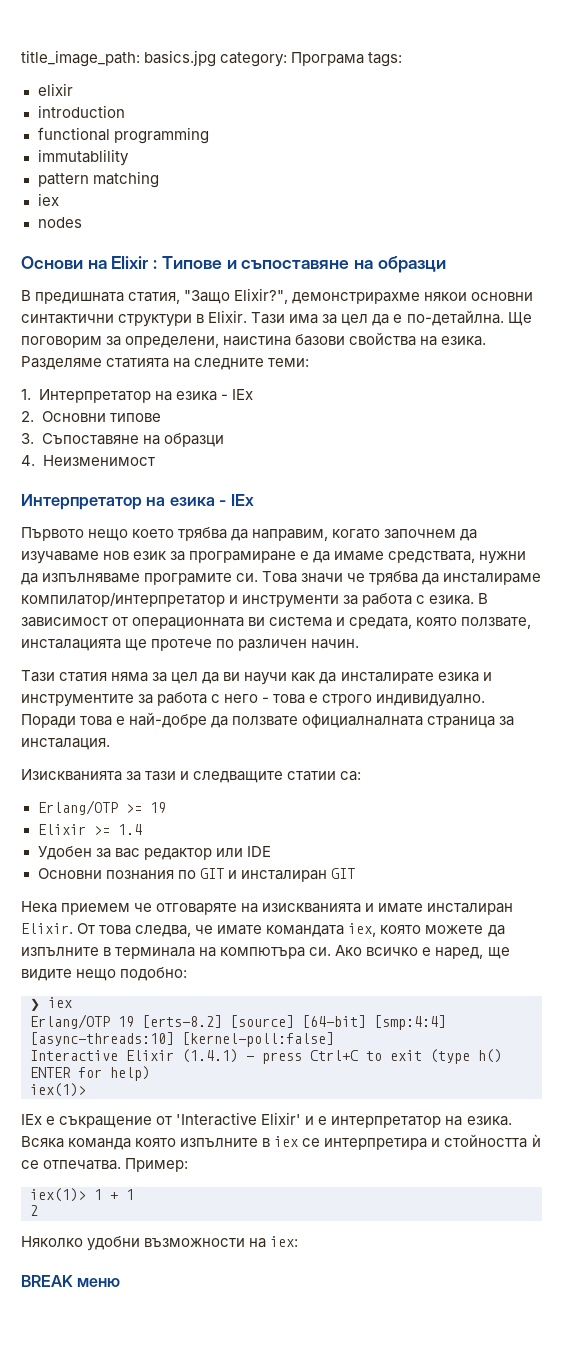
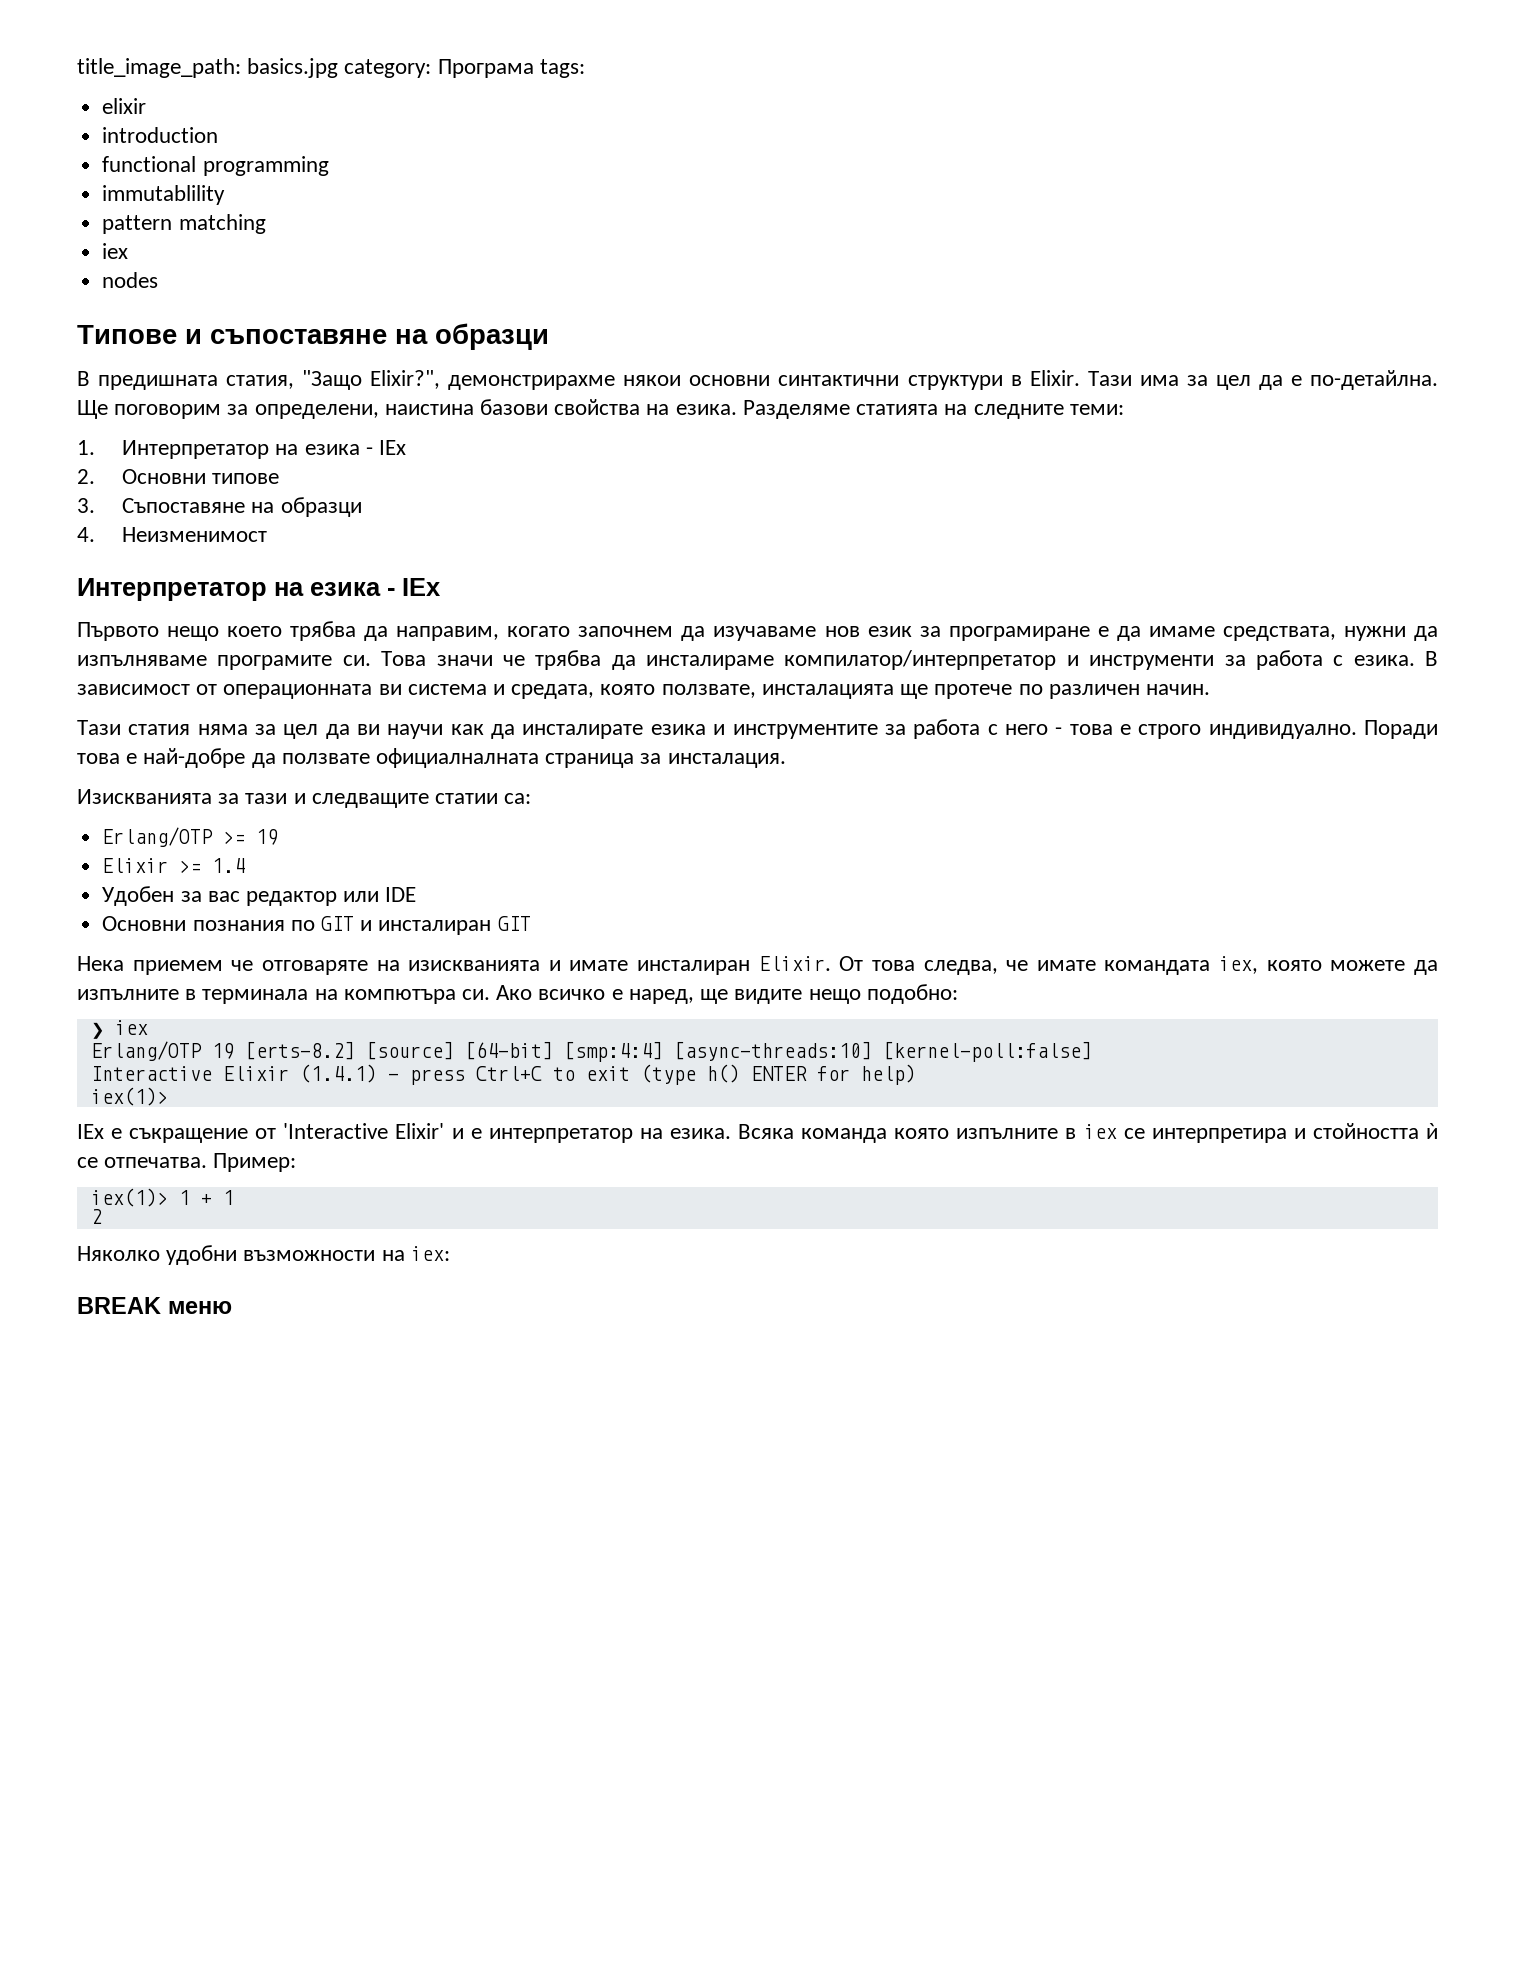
[21,256,158,269] Основи на Elixir : -> (159, 280) none

